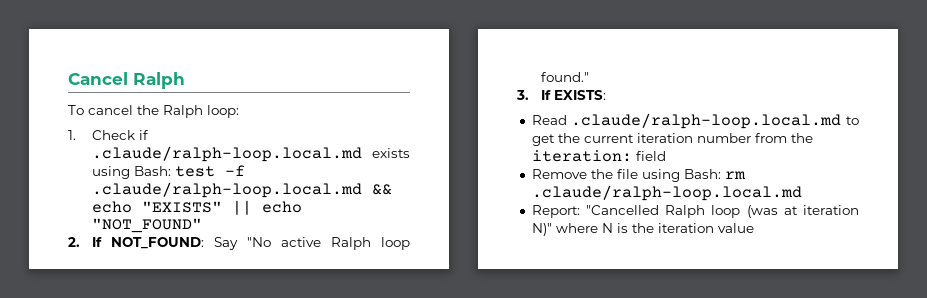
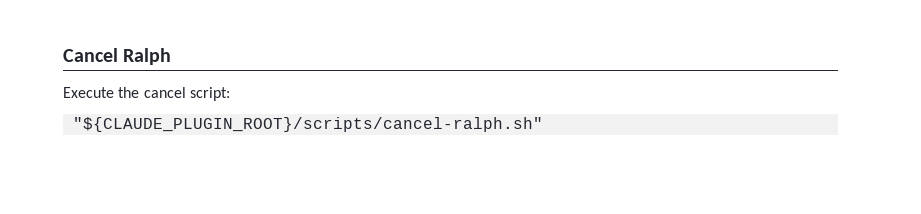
[68,105,239,118] [68,130,149,140] [91,146,410,162] [91,165,245,179] [91,182,392,198] [91,200,302,215] [91,218,202,233] [68,237,410,250] [540,72,589,82] [516,90,606,100] [531,113,859,129] [531,133,813,146] [531,150,666,162] [531,169,746,182] [531,185,802,201] [531,205,859,218] [531,223,754,236] To cancel the Ralph loop: // 1. Check if .claude/ralph-loop.local.md exists using Bash: test -f .claude/ralph-loop.local.md && echo "EXISTS" || echo "NOT_FOUND" // 2. If NOT_FOUND: Say "No active Ralph loop found." // 3. If EXISTS: // Read .claude/ralph-loop.local.md to get the current iteration number from the iteration: field // Remove the file using Bash: rm .claude/ralph-loop.local.md // Report: "Cancelled Ralph loop (was at iteration N)" where N is the iteration value -> [63,87,230,101] [72,117,543,132] Execute the cancel script: // "${CLAUDE_PLUGIN_ROOT}/scripts/cancel-ralph.sh"

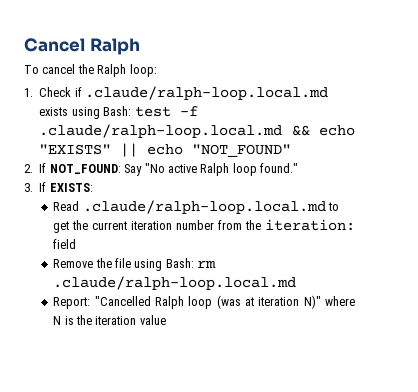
[63,87,230,101] [72,117,543,132] Execute the cancel script: // "${CLAUDE_PLUGIN_ROOT}/scripts/cancel-ralph.sh" -> [24,64,157,77] [24,86,329,100] [39,106,198,119] [39,124,355,138] [39,143,292,157] [24,163,299,176] [24,182,93,192] [53,200,339,214] [53,219,355,233] [53,239,77,249] [53,258,217,271] [53,276,297,290] [53,295,355,309] [53,315,166,325] To cancel the Ralph loop: // 1. Check if .claude/ralph-loop.local.md exists using Bash: test -f .claude/ralph-loop.local.md && echo "EXISTS" || echo "NOT_FOUND" // 2. If NOT_FOUND: Say "No active Ralph loop found." // 3. If EXISTS: // Read .claude/ralph-loop.local.md to get the current iteration number from the iteration: field // Remove the file using Bash: rm .claude/ralph-loop.local.md // Report: "Cancelled Ralph loop (was at iteration N)" where N is the iteration value

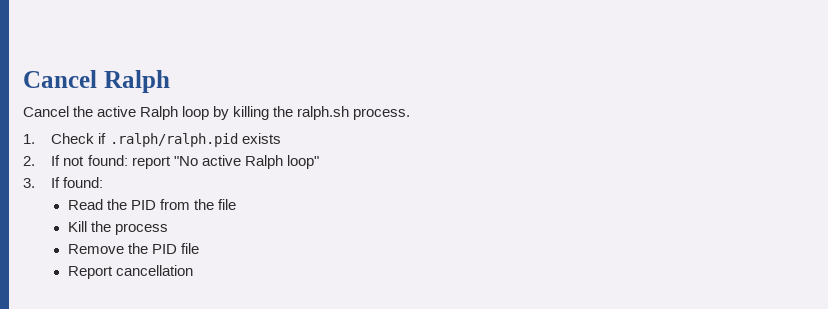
[24,64,157,77] To cancel the Ralph loop: -> [23,106,411,120] Cancel the active Ralph loop by killing the ralph.sh process.
[85,86,329,100] .claude/ralph-loop.local.md -> [109,133,238,147] .ralph/ralph.pid
[71,106,198,119] [39,124,355,138] [39,143,292,157] using Bash: test -f .claude/ralph-loop.local.md && echo "EXISTS" || echo "NOT_FOUND" -> (281, 138) none
[49,164,143,176] NOT_FOUND: Say -> [63,155,171,169] not found: report
[232,163,299,176] loop found." -> [286,155,319,169] loop"
[49,183,93,192] EXISTS: -> [63,177,104,188] found:
[82,200,339,214] [53,219,355,233] [53,239,77,249] .claude/ralph-loop.local.md to get the current iteration number from the iteration: field -> [106,199,237,210] [67,221,169,235] the PID from the file // Kill the process
[114,258,217,271] [53,276,297,290] [53,295,355,309] [53,315,166,325] file using Bash: rm .claude/ralph-loop.local.md // Report: "Cancelled Ralph loop (was at iteration N)" where N is the iteration value -> [152,243,200,254] [67,265,193,279] PID file // Report cancellation

